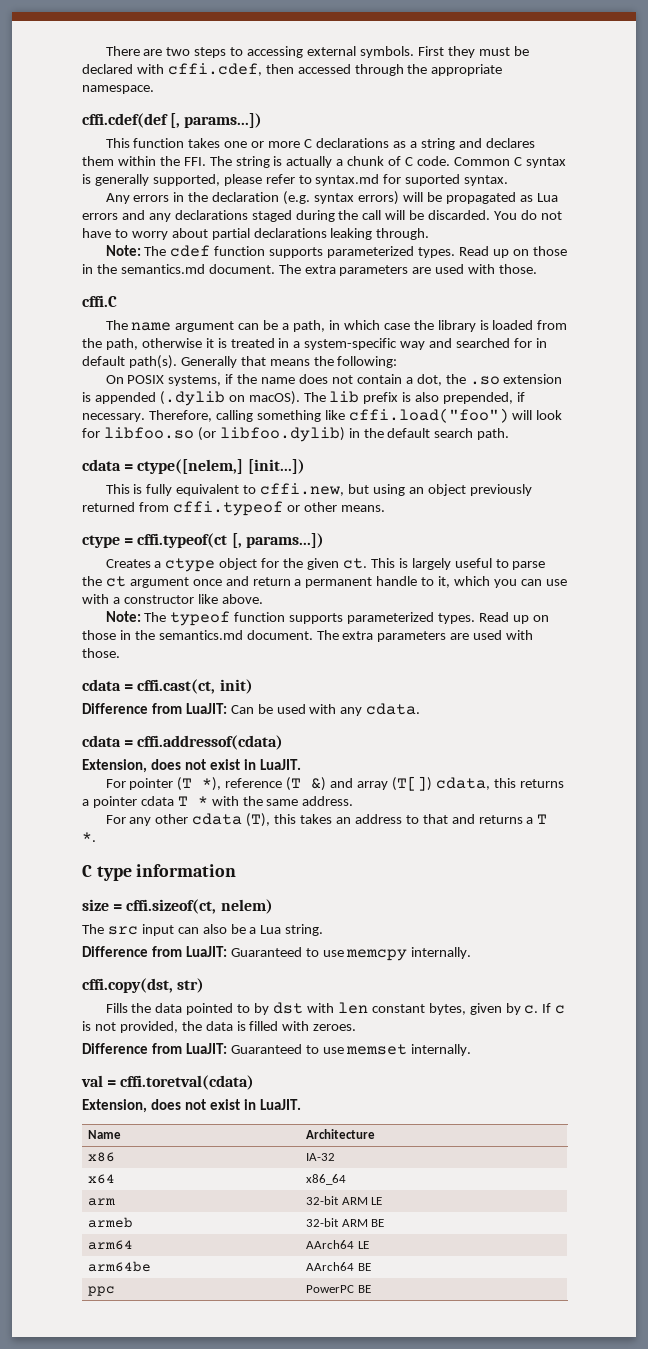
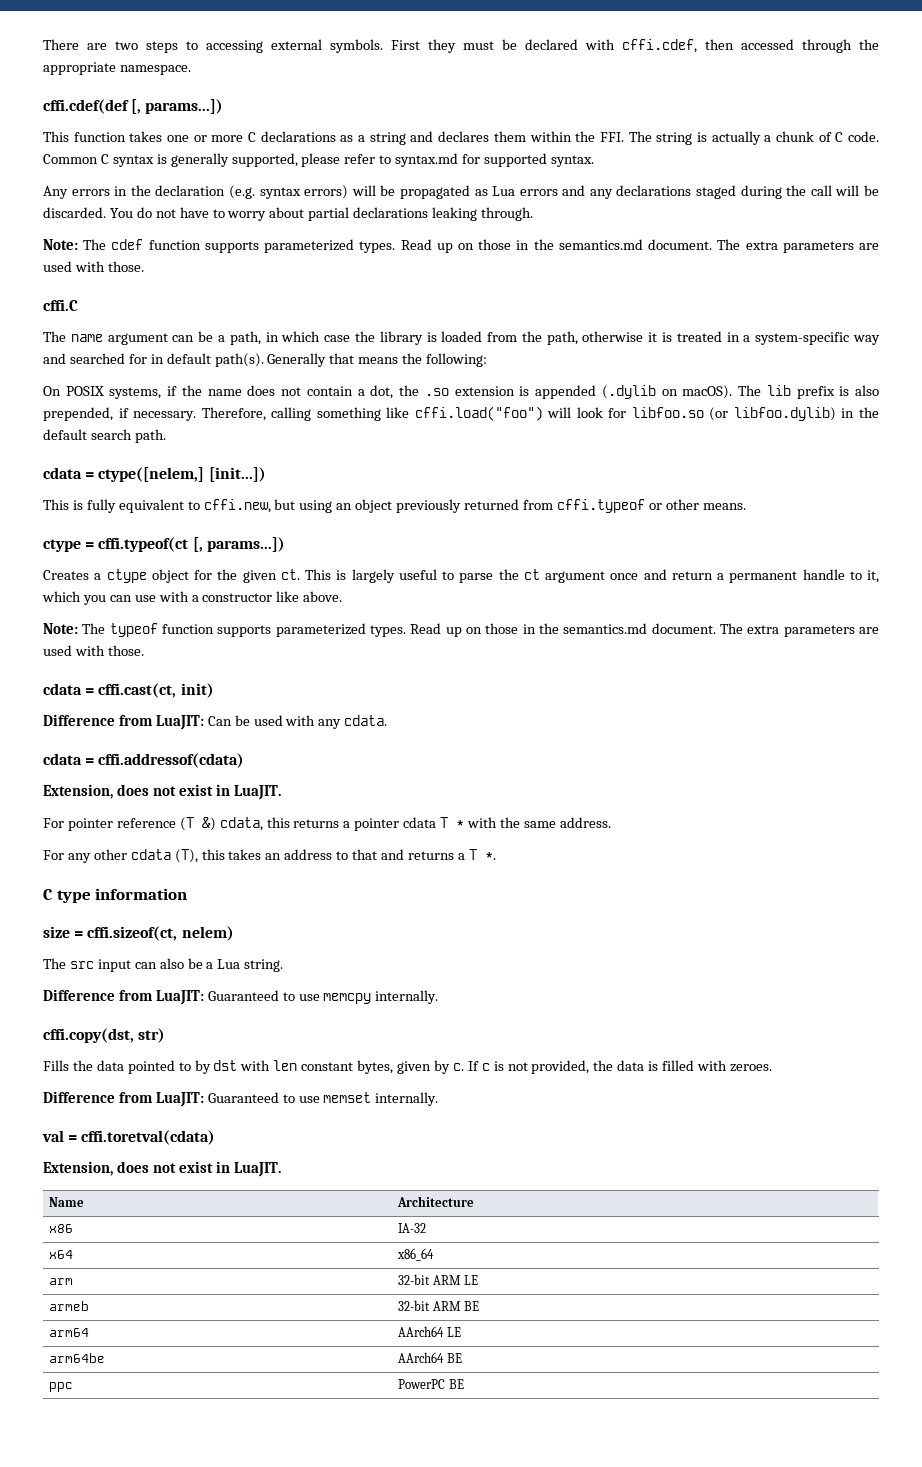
[405,174,461,186] suported -> [484,153,548,167] supported
[177,777,222,791] (T *), -> (113, 824) none
[330,776,432,791] and array (T[]) -> (216, 824) none

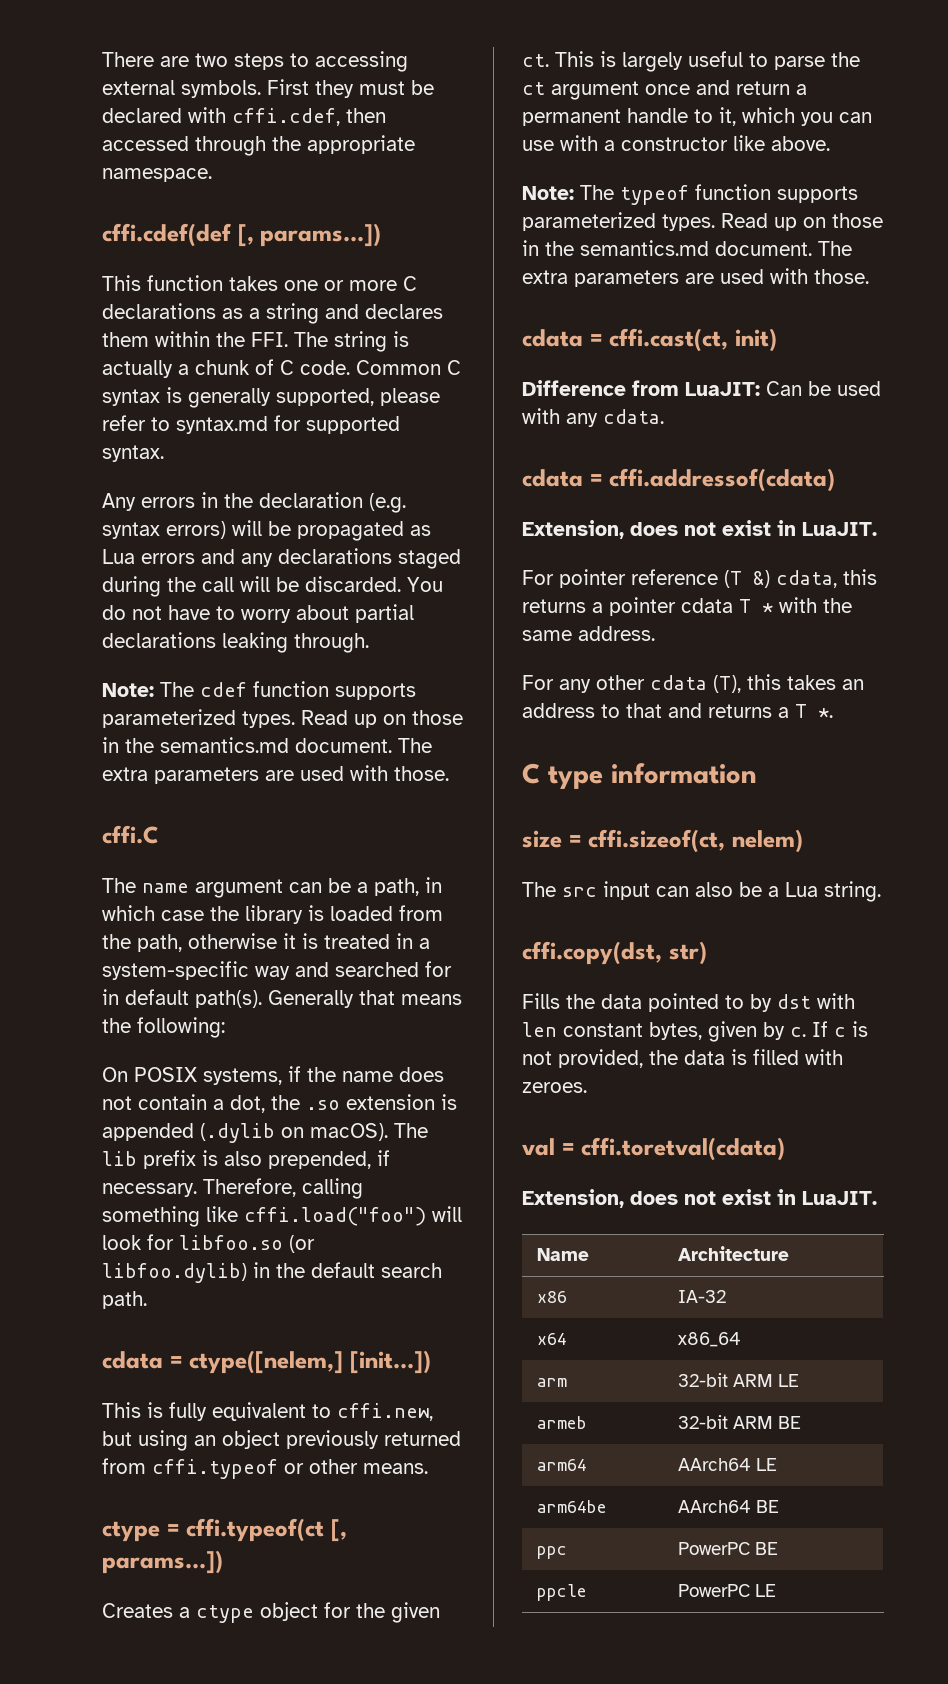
[43,989,439,1005] // Difference from LuaJIT: Guaranteed to use memcpy internally. -> (881, 891) none
[43,1091,439,1107] // Difference from LuaJIT: Guaranteed to use memset internally. -> (587, 1087) none
(464, 1384) none -> [536,1584,587,1601] [677,1584,776,1597] // ppcle | PowerPC LE

